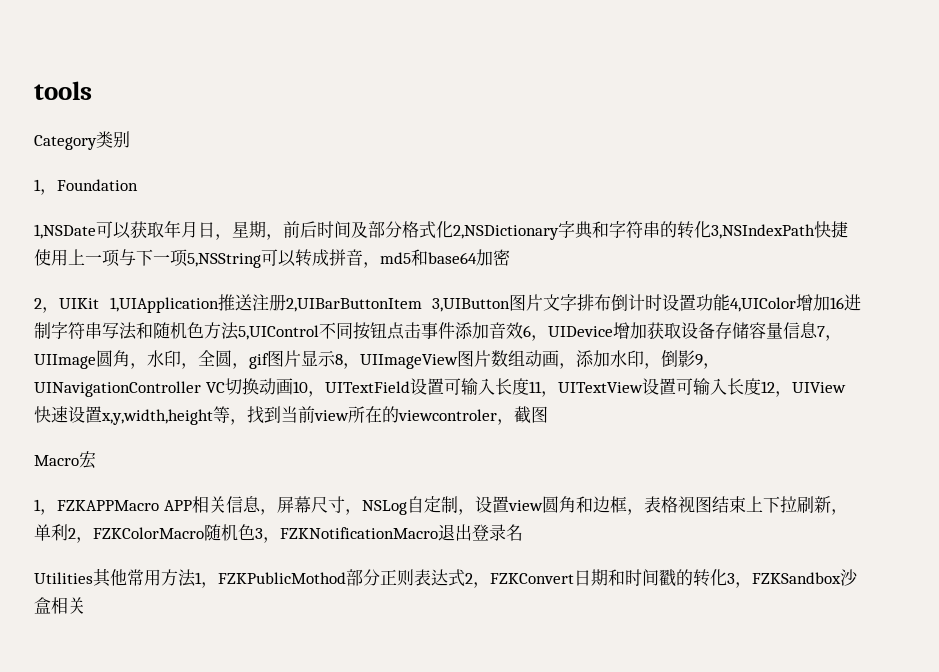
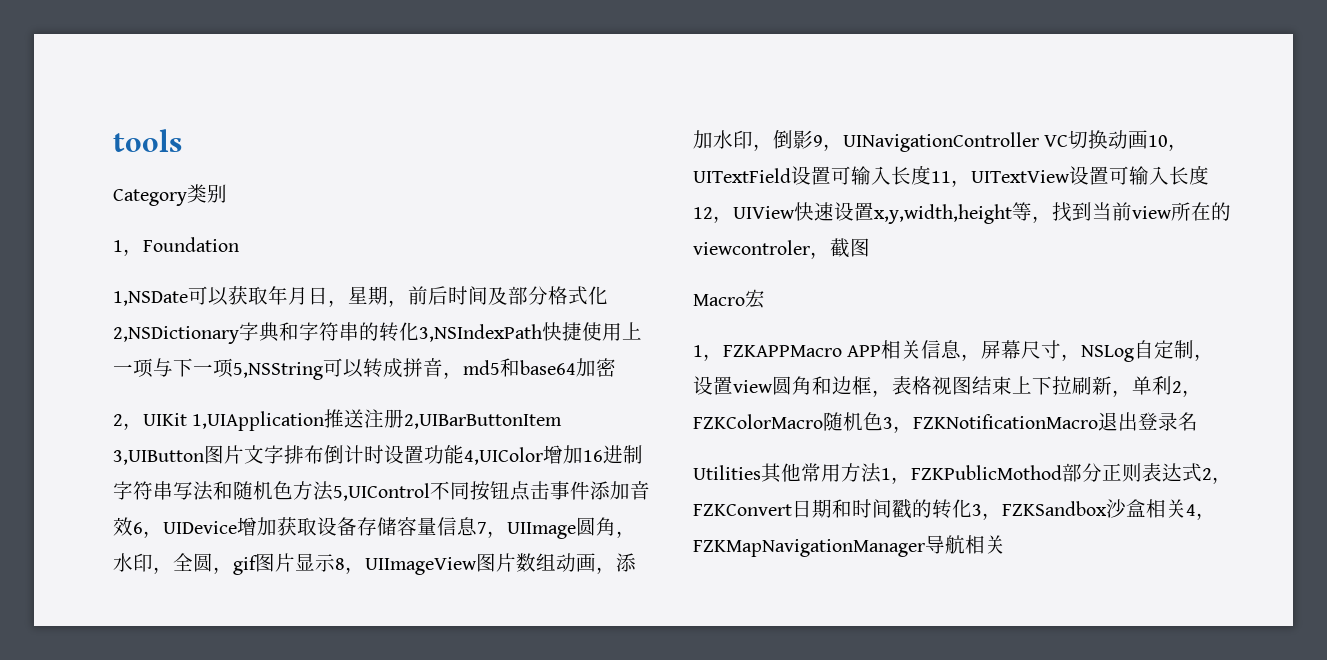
(85, 605) none -> [1186,504,1216,520] [693,535,1005,557] 4，FZKMapNavigationManager导航相关

